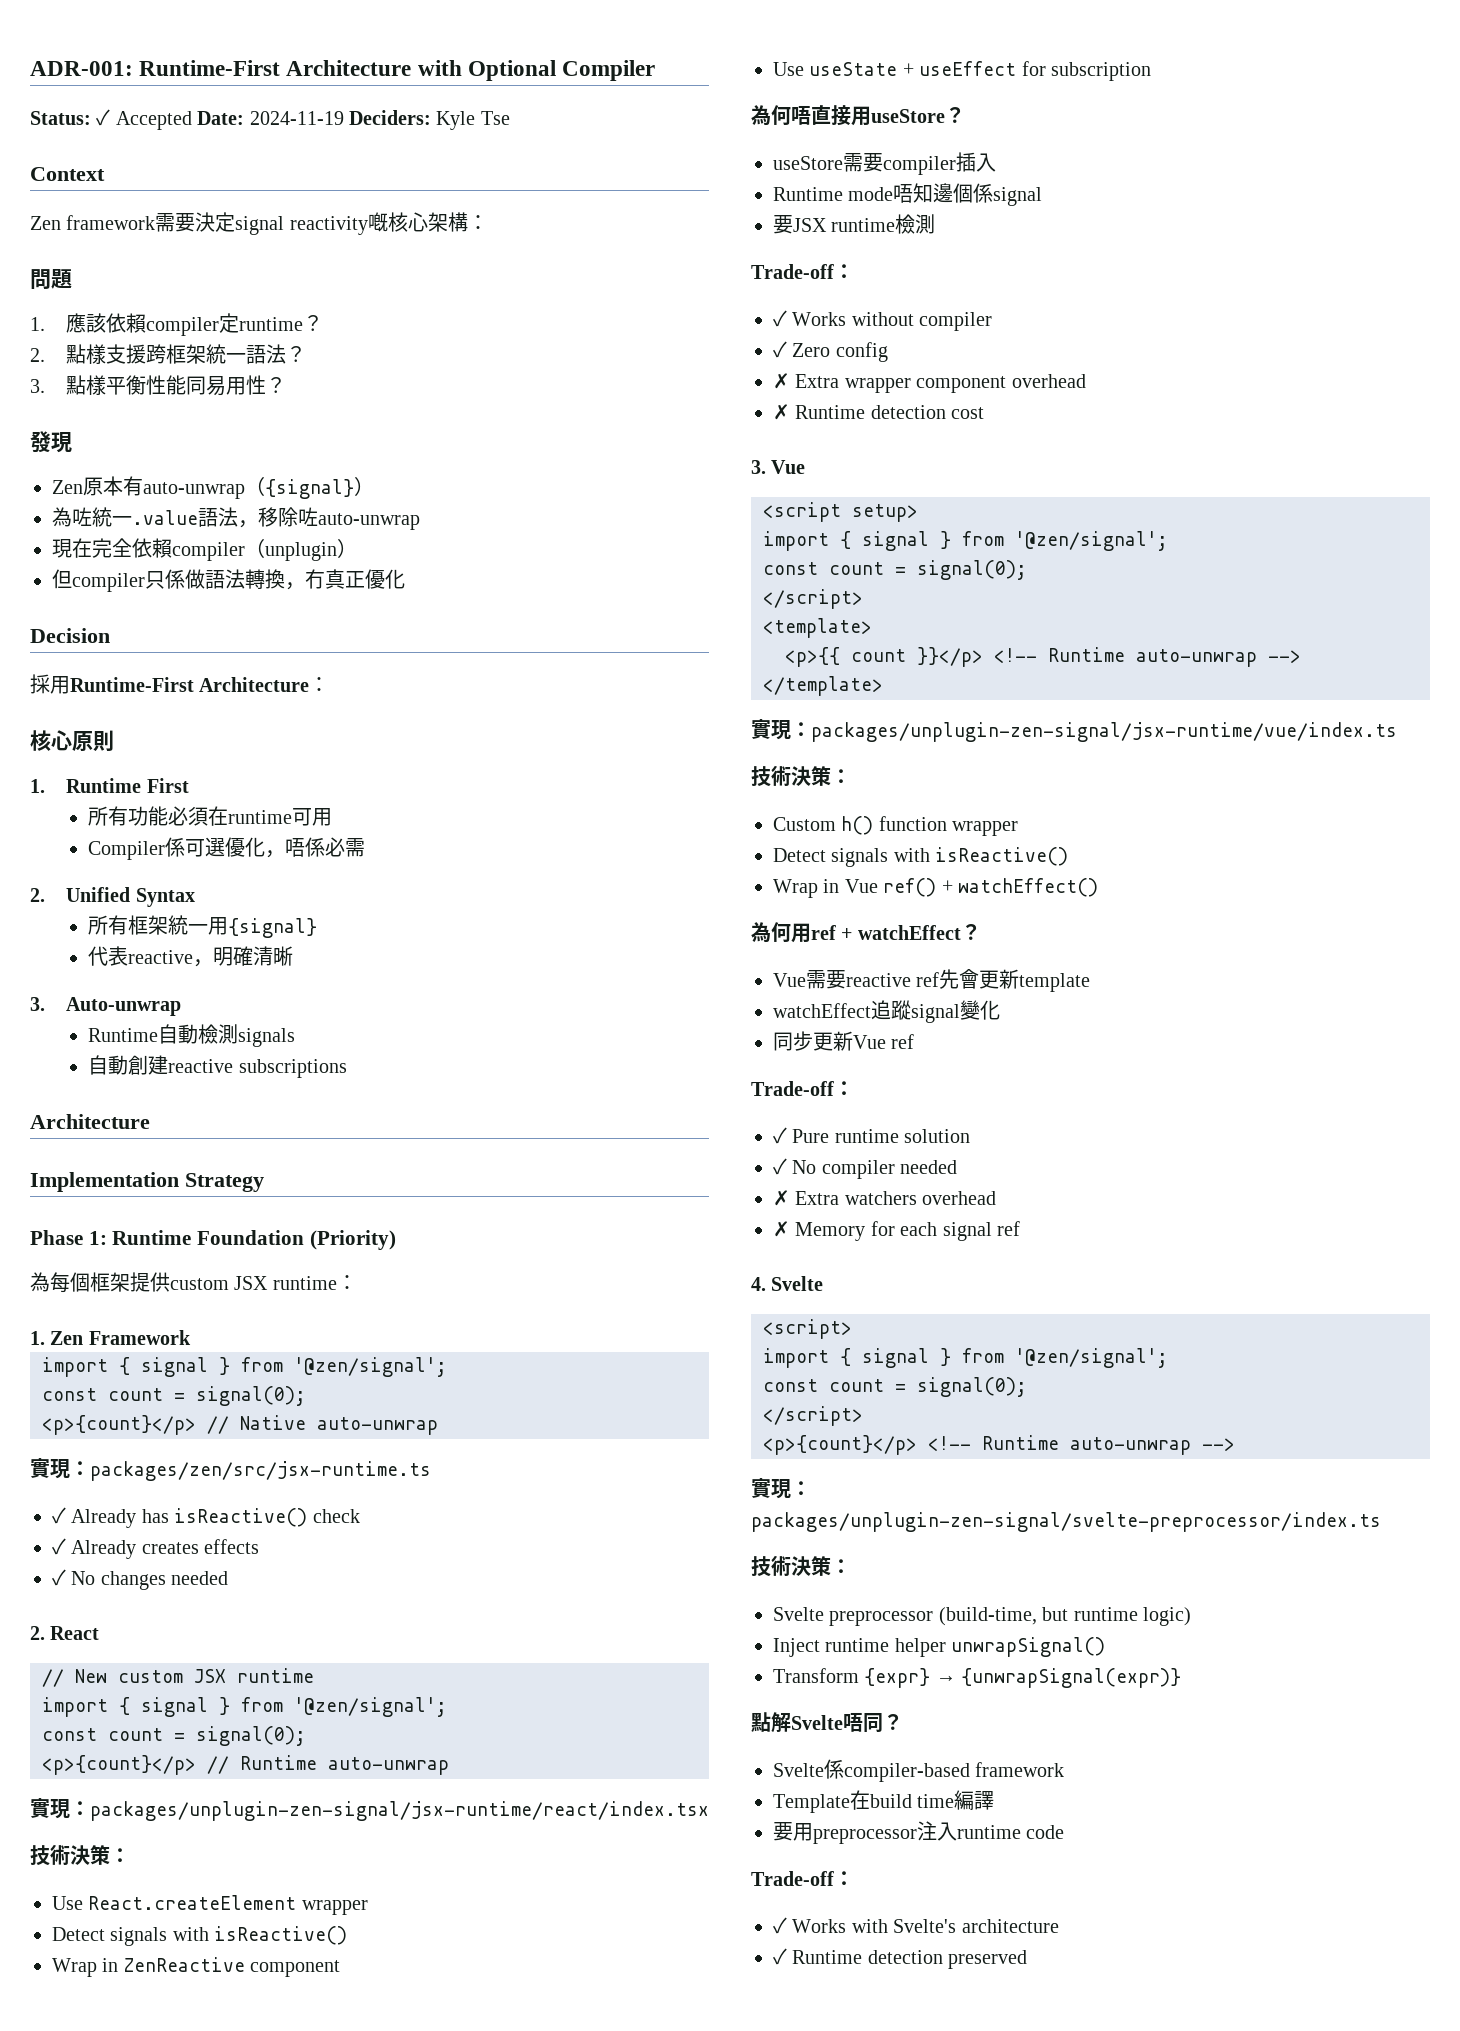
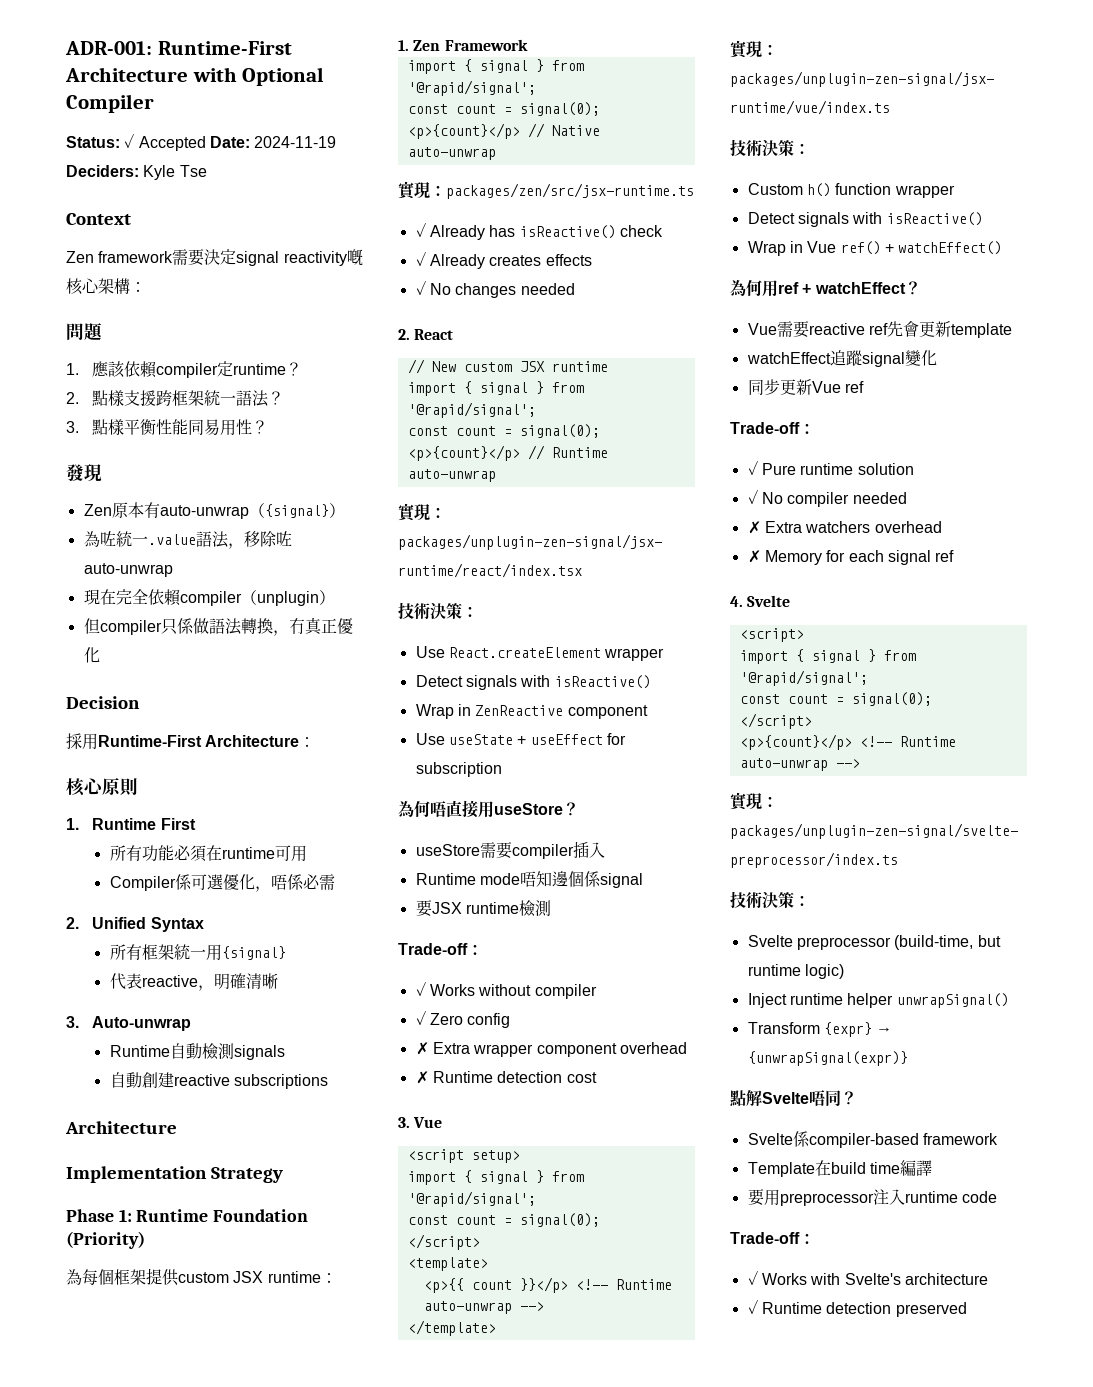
[294,1357,447,1377] '@zen/signal'; -> [407,80,536,96] '@rapid/signal';
[294,1697,447,1717] '@zen/signal'; -> [407,402,536,418] '@rapid/signal';
[1015,531,1168,551] '@zen/signal'; -> [407,1191,536,1207] '@rapid/signal';
[1015,1348,1168,1368] '@zen/signal'; -> [739,670,868,686] '@rapid/signal';

